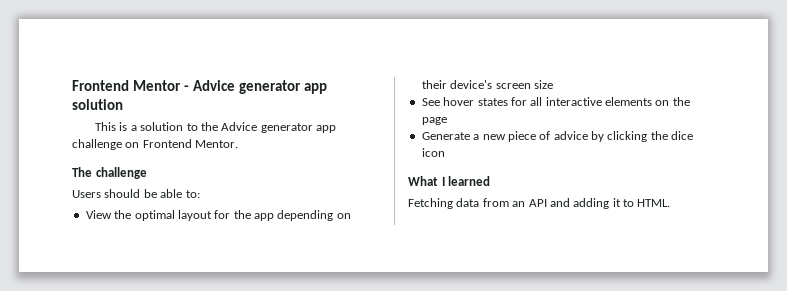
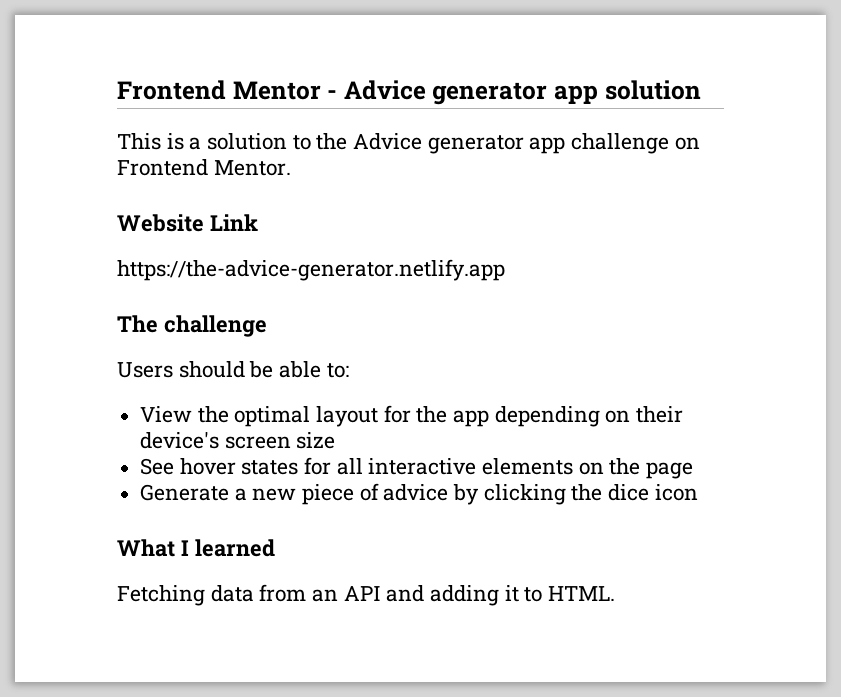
(239, 144) none -> [117,214,258,232] [117,259,505,281] // Website Link // https://the-advice-generator.netlify.app

